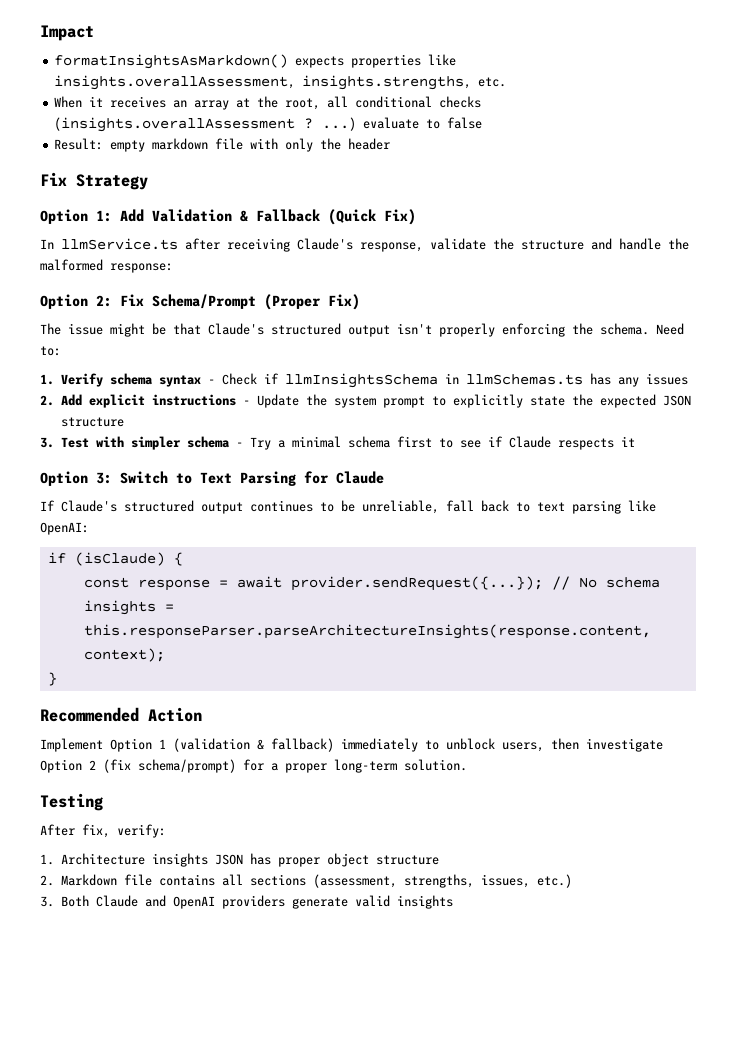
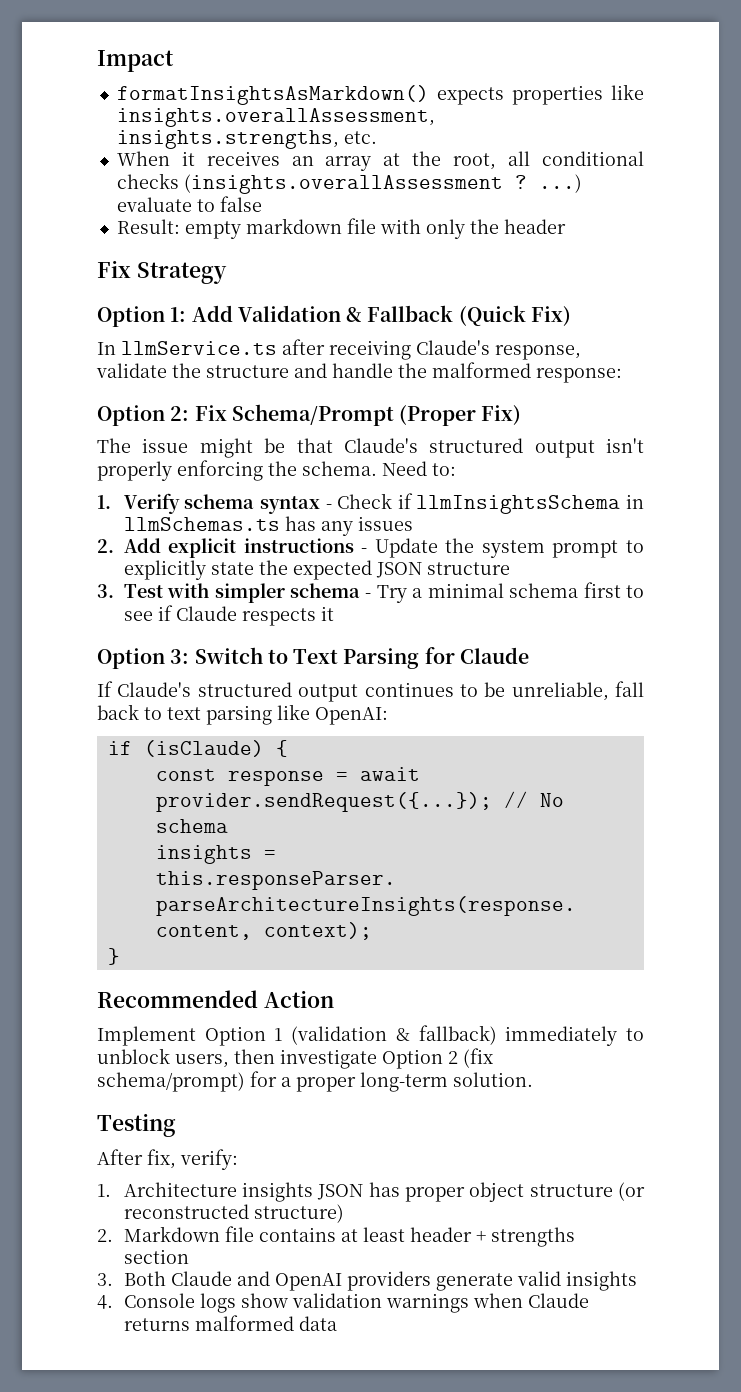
(439, 860) none -> [618,1182,645,1201] [123,1204,344,1223] (or reconstructed structure)
[221,874,572,888] all sections (assessment, strengths, issues, etc.) -> [340,1227,575,1247] [123,1249,189,1264] at least header + strengths section
(453, 902) none -> [97,1293,589,1313] [123,1315,337,1331] // 4. Console logs show validation warnings when Claude returns malformed data

